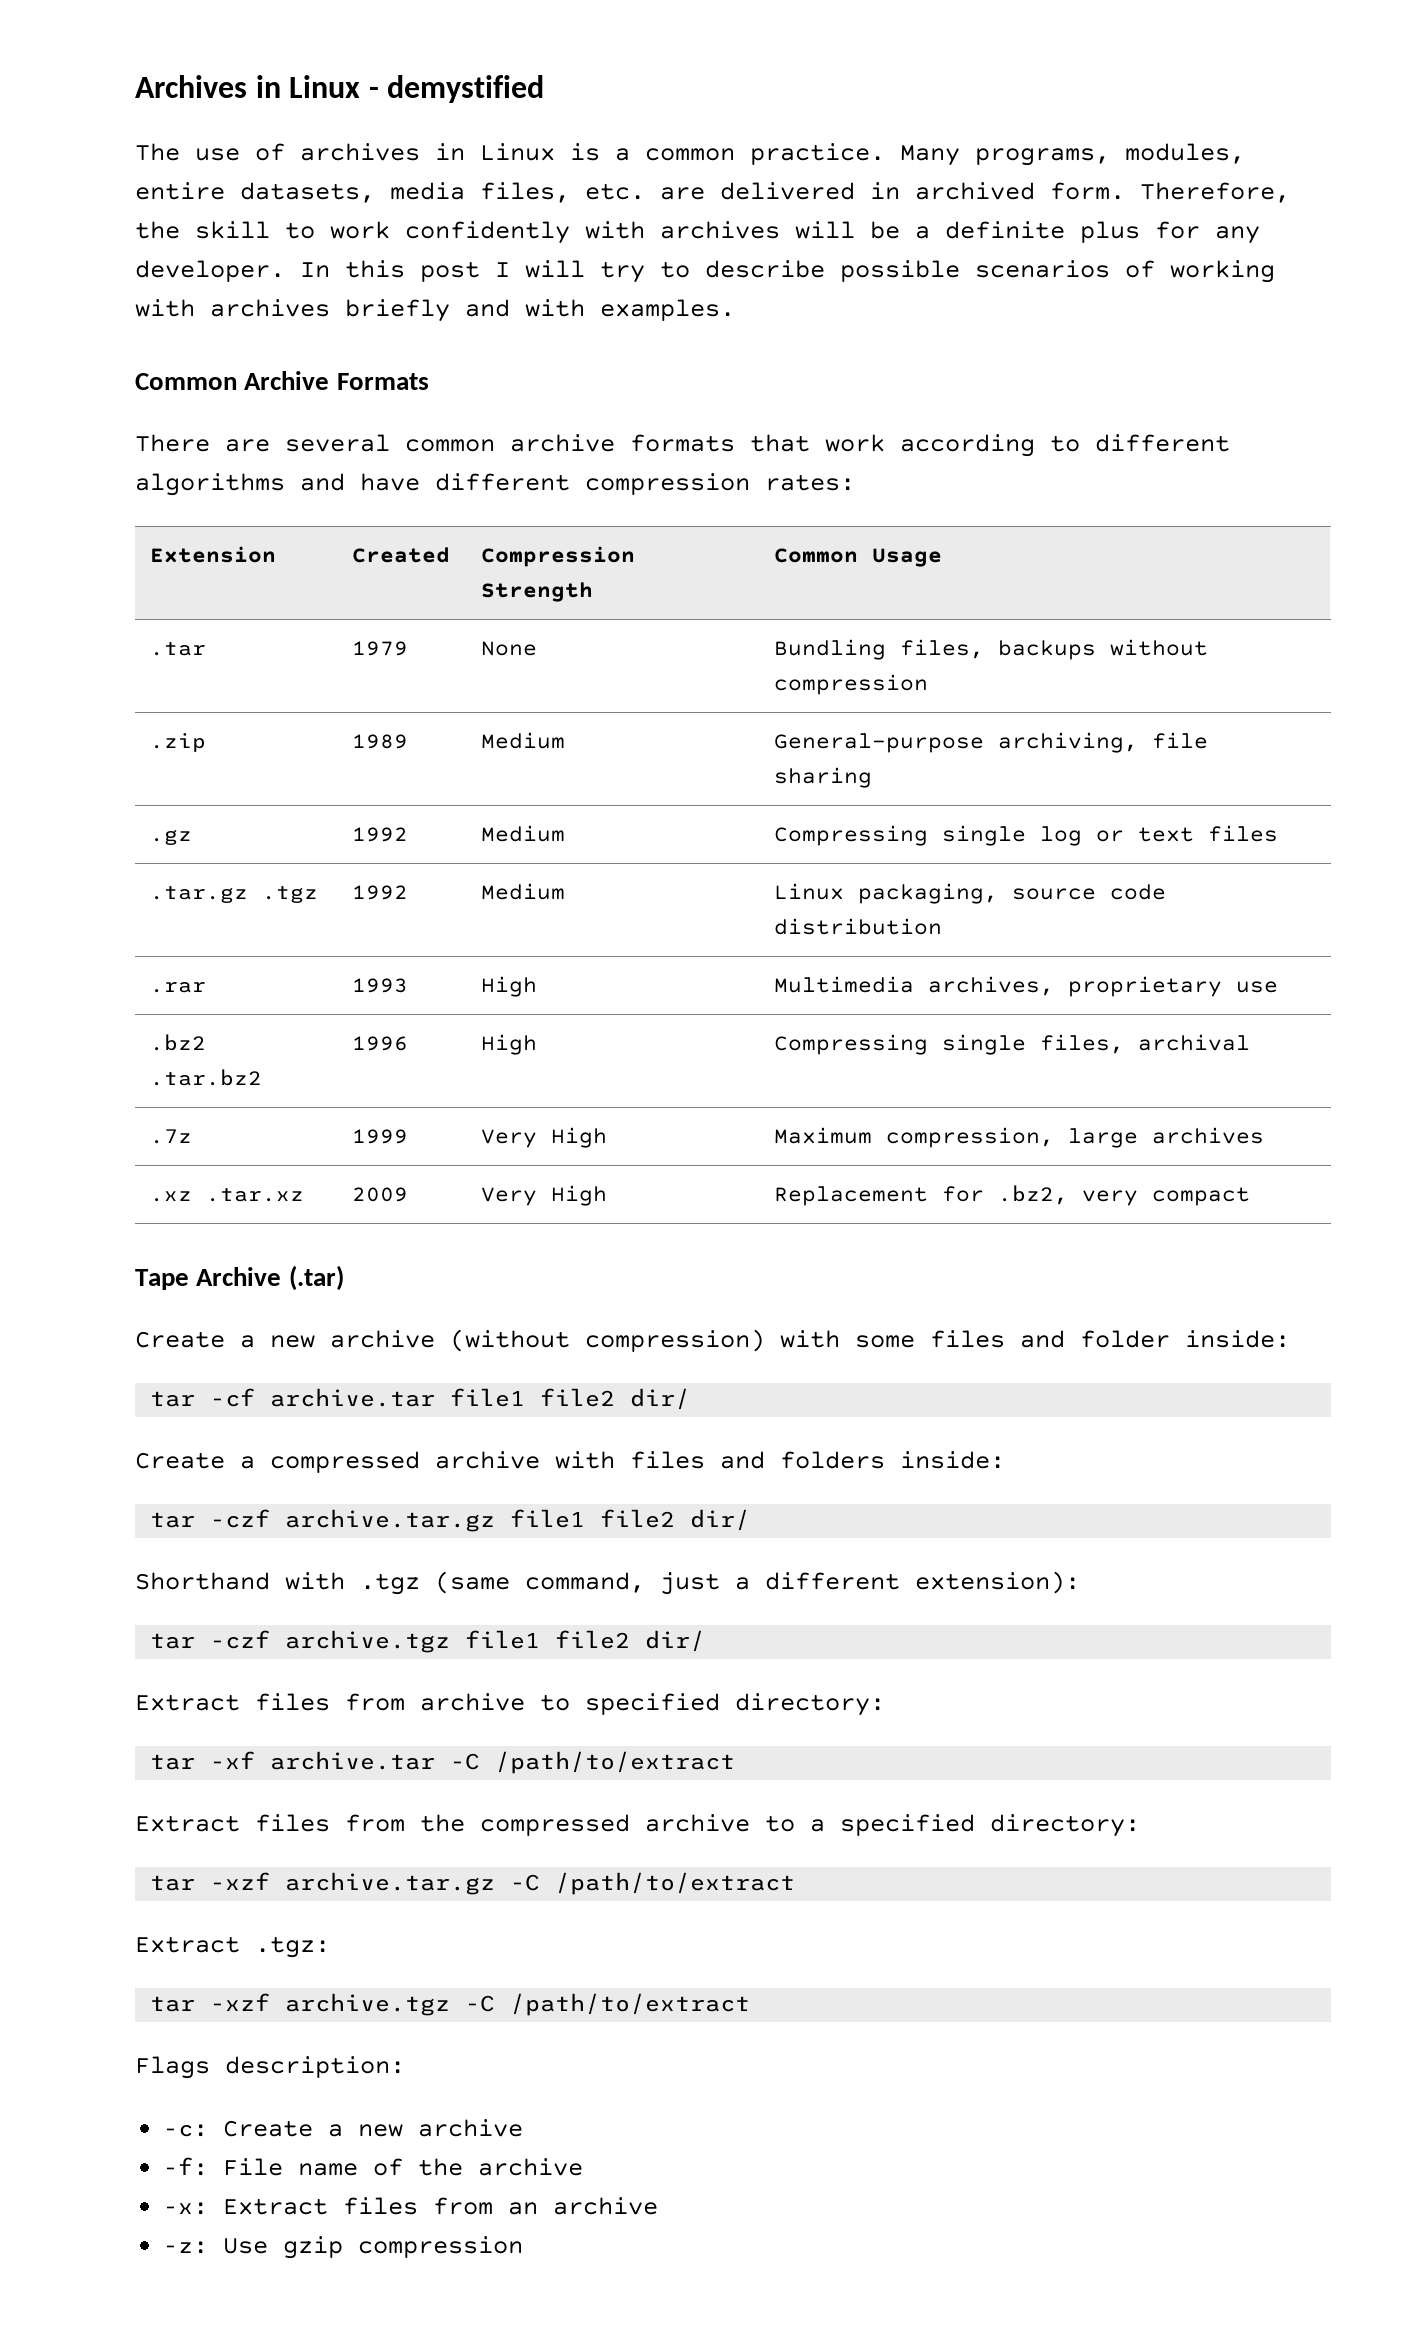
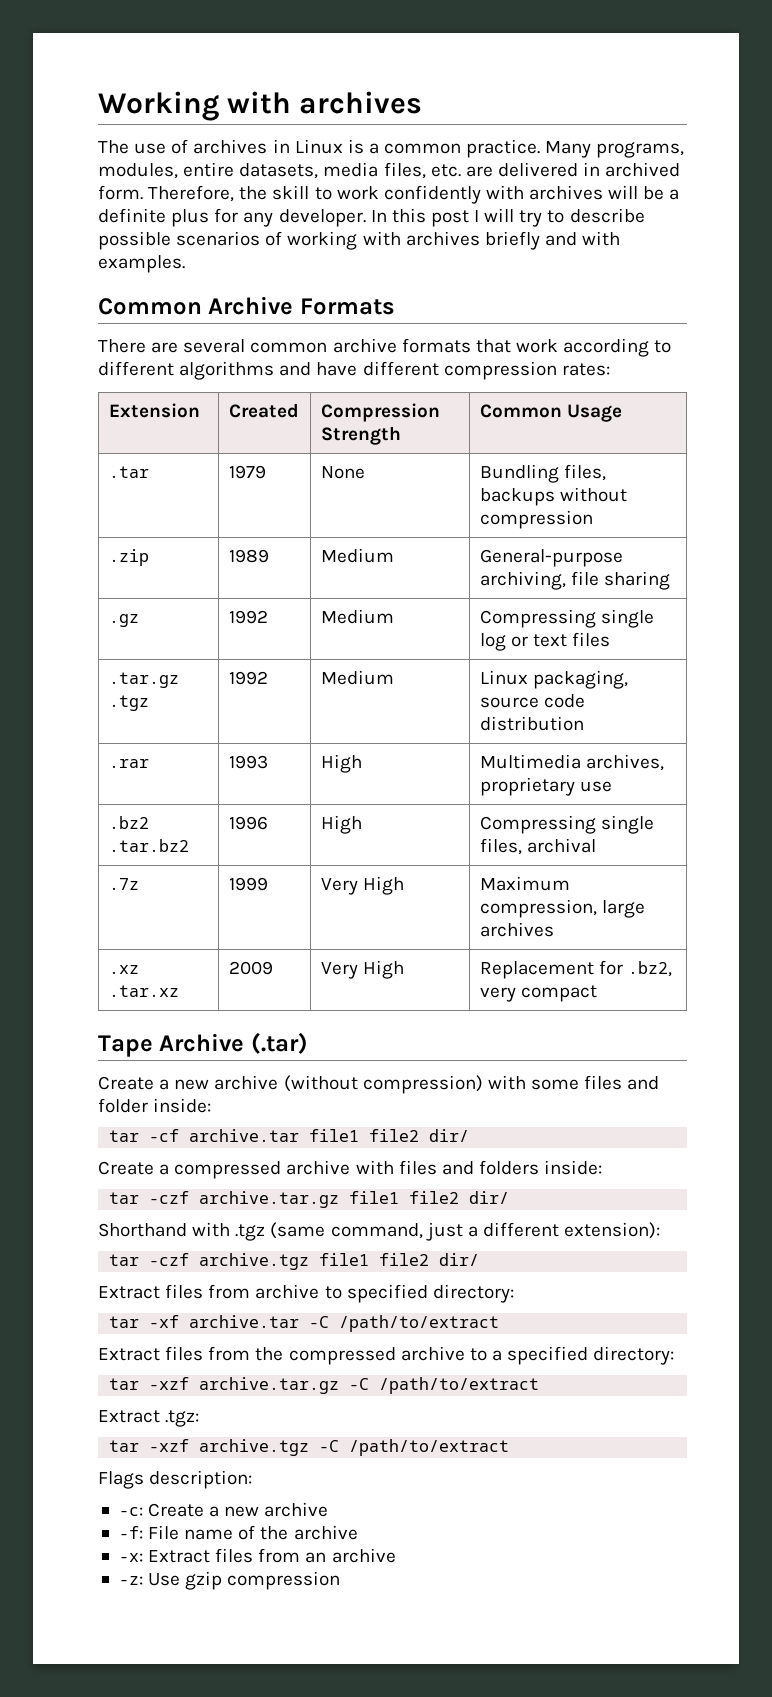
[135,75,545,103] Archives in Linux - demystified -> [98,91,423,121] Working with archives

